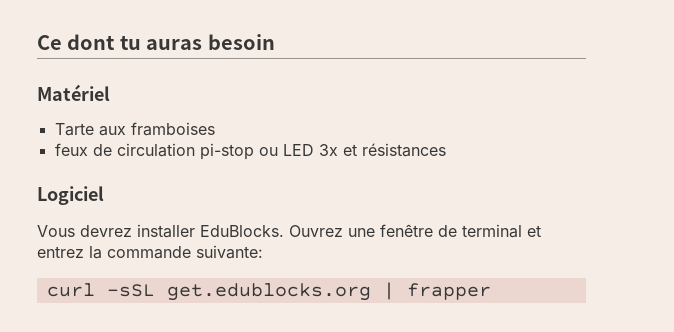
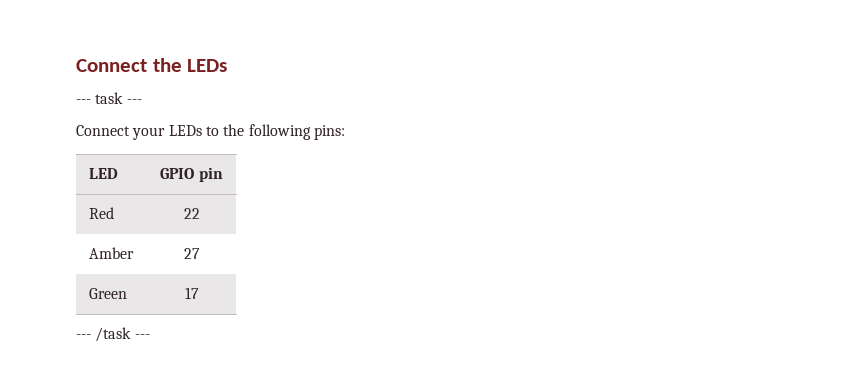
[37,34,275,50] [37,84,110,101] [54,122,215,136] [54,143,446,160] [37,186,104,205] [37,224,541,238] [37,245,263,259] [46,282,491,301] Ce dont tu auras besoin // Matériel // Tarte aux framboises // feux de circulation pi-stop ou LED 3x et résistances // Logiciel // Vous devrez installer EduBlocks. Ouvrez une fenêtre de terminal et entrez la commande suivante: // curl -sSL get.edublocks.org | frapper -> [76,58,228,72] [76,92,142,104] [76,124,345,140] [88,168,118,179] [160,167,223,182] [88,207,114,219] [183,208,200,219] [88,247,134,259] [183,248,200,259] [88,288,127,299] [184,287,199,299] [76,327,150,342] Connect the LEDs // --- task --- // Connect your LEDs to the following pins: // LED | GPIO pin // Red | 22 // Amber | 27 // Green | 17 // --- /task ---

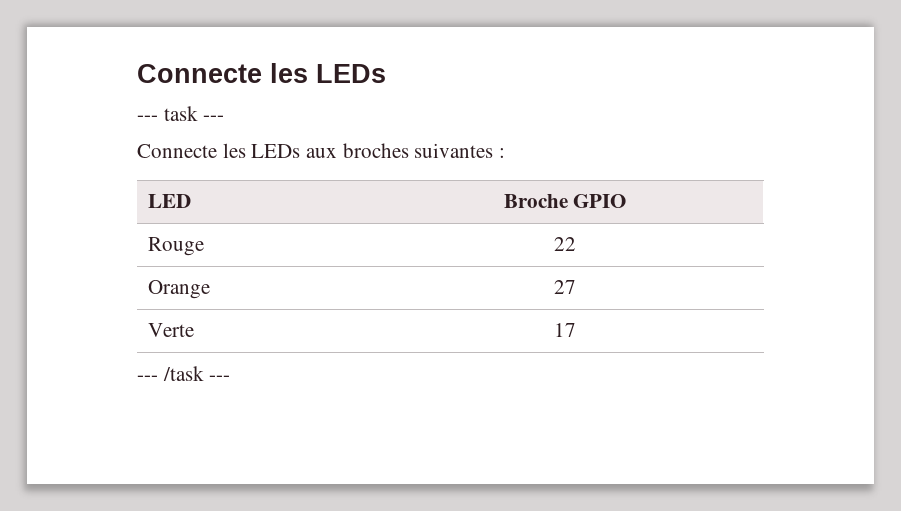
[76,58,182,72] Connect the -> [137,63,308,83] Connecte les
[76,124,345,140] Connect your LEDs to the following pins: -> [137,143,506,158] Connecte les LEDs aux broches suivantes :
(118, 173) none -> [503,194,568,208] Broche
[198,167,223,182] [88,207,114,219] pin // Red -> [148,237,205,256] // Rouge
[88,247,134,259] Amber -> [148,280,211,299] Orange
[88,288,127,299] Green -> [148,323,195,337] Verte

